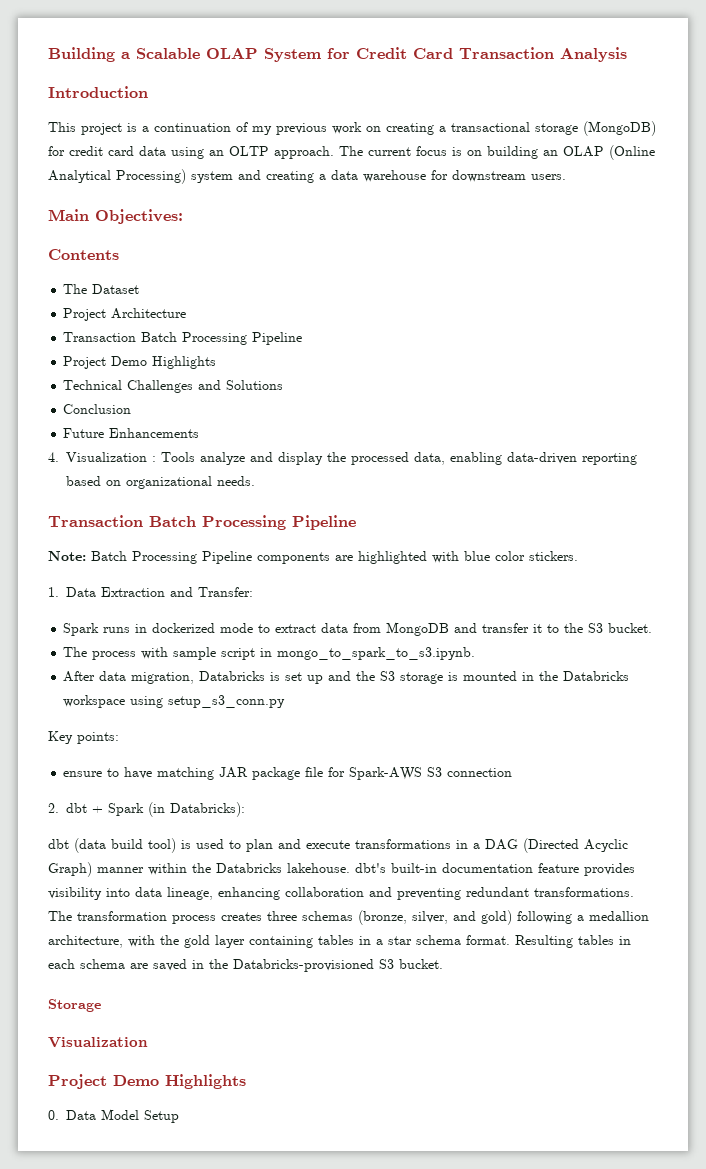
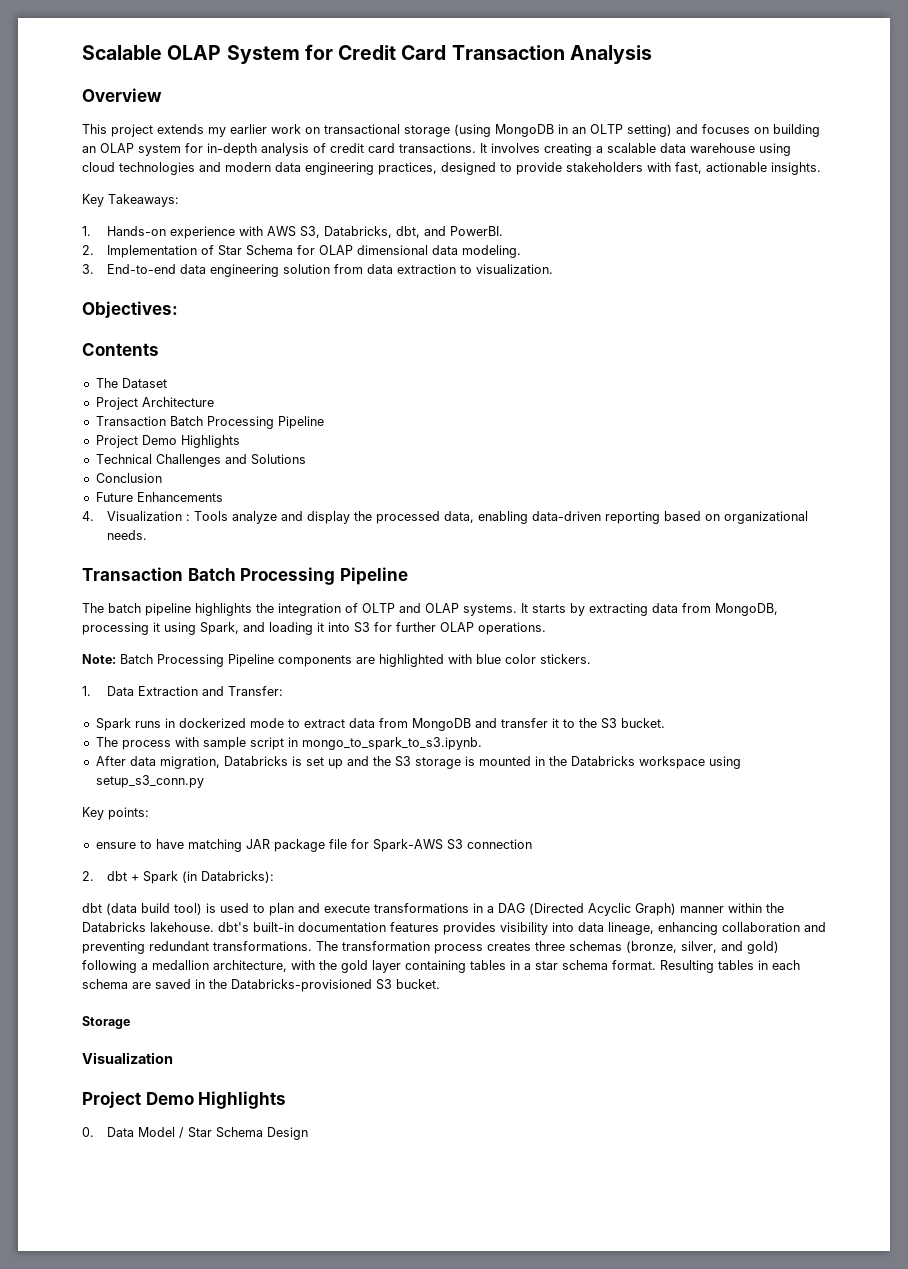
[48,47,130,62] Building a -> (82, 52) none
[48,86,148,98] Introduction -> [82,88,162,102] Overview
[127,121,656,136] [48,145,655,160] [48,169,326,184] is a continuation of my previous work on creating a transactional storage (MongoDB) for credit card data using an OLTP approach. The current focus is on building an OLAP (Online Analytical Processing) system and creating a -> [157,124,820,137] [82,143,656,156] extends my earlier work on transactional storage (using MongoDB in an OLTP setting) and focuses on building an OLAP system for in-depth analysis of credit card transactions. It involves creating a scalable
[431,170,566,182] [48,209,89,221] for downstream users. // Main -> [759,143,791,156] [82,162,821,175] [82,194,179,207] [82,226,503,239] [82,245,521,258] [82,264,553,277] using cloud technologies and modern data engineering practices, designed to provide stakeholders with fast, actionable insights. // Key Takeaways: // 1. Hands-on experience with AWS S3, Databricks, dbt, and PowerBI. // 2. Implementation of Star Schema for OLAP dimensional data modeling. // 3. End-to-end data engineering solution from data extraction to visualization. //
(356, 522) none -> [82,603,778,616] [82,622,546,635] // The batch pipeline highlights the integration of OLTP and OLAP systems. It starts by extracting data from MongoDB, processing it using Spark, and loading it into S3 for further OLAP operations.
[538,863,579,873] feature -> [390,922,439,932] features
[144,1110,180,1123] Setup -> [178,1127,308,1140] / Star Schema Design

